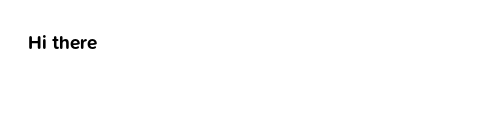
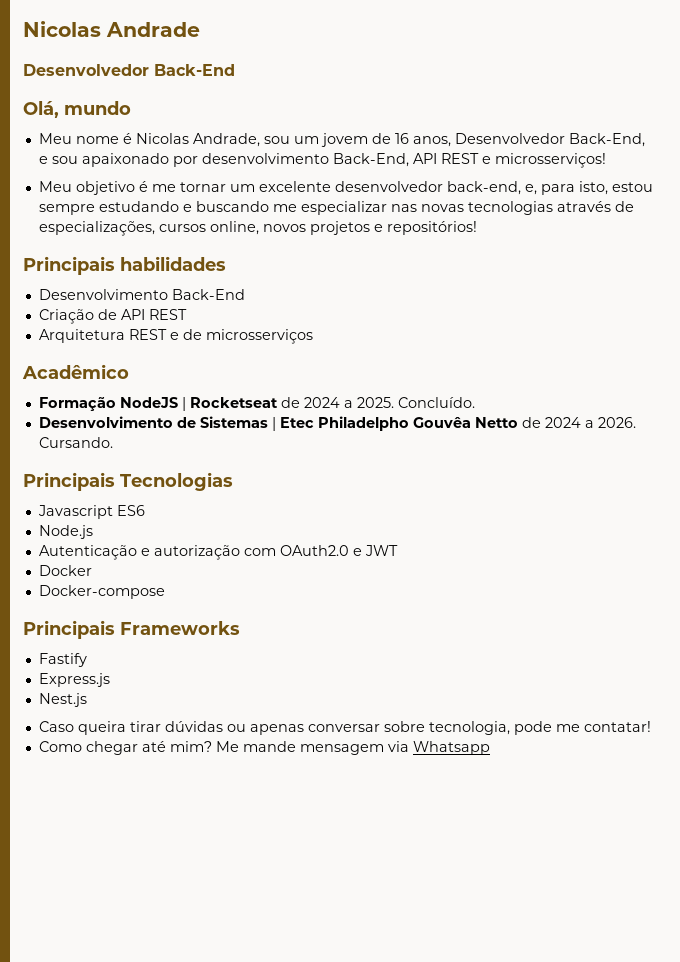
[28,35,98,50] Hi there -> [23,21,200,37] [23,64,235,76] [23,101,131,118] [38,133,645,147] [38,153,606,168] [38,181,653,195] [38,201,634,215] [38,221,477,236] [23,256,226,275] [38,289,245,300] [38,309,187,324] [38,329,313,344] [22,364,129,379] [38,396,475,412] [38,416,636,431] [38,437,113,448] [23,472,233,491] [37,505,145,519] [38,525,93,539] [38,545,398,560] [38,565,92,576] [38,585,165,599] [23,620,240,639] [38,653,87,667] [38,673,110,687] [38,693,87,707] [38,721,651,735] [38,741,490,755] Nicolas Andrade // Desenvolvedor Back-End // Olá, mundo // Meu nome é Nicolas Andrade, sou um jovem de 16 anos, Desenvolvedor Back-End, e sou apaixonado por desenvolvimento Back-End, API REST e microsserviços! // Meu objetivo é me tornar um excelente desenvolvedor back-end, e, para isto, estou sempre estudando e buscando me especializar nas novas tecnologias através de especializações, cursos online, novos projetos e repositórios! // Principais habilidades // Desenvolvimento Back-End // Criação de API REST // Arquitetura REST e de microsserviços // Acadêmico // Formação NodeJS | Rocketseat de 2024 a 2025. Concluído. // Desenvolvimento de Sistemas | Etec Philadelpho Gouvêa Netto de 2024 a 2026. Cursando. // Principais Tecnologias // Javascript ES6 // Node.js // Autenticação e autorização com OAuth2.0 e JWT // Docker // Docker-compose // Principais Frameworks // Fastify // Express.js // Nest.js // Caso queira tirar dúvidas ou apenas conversar sobre tecnologia, pode me contatar! // Como chegar até mim? Me mande mensagem via Whatsapp

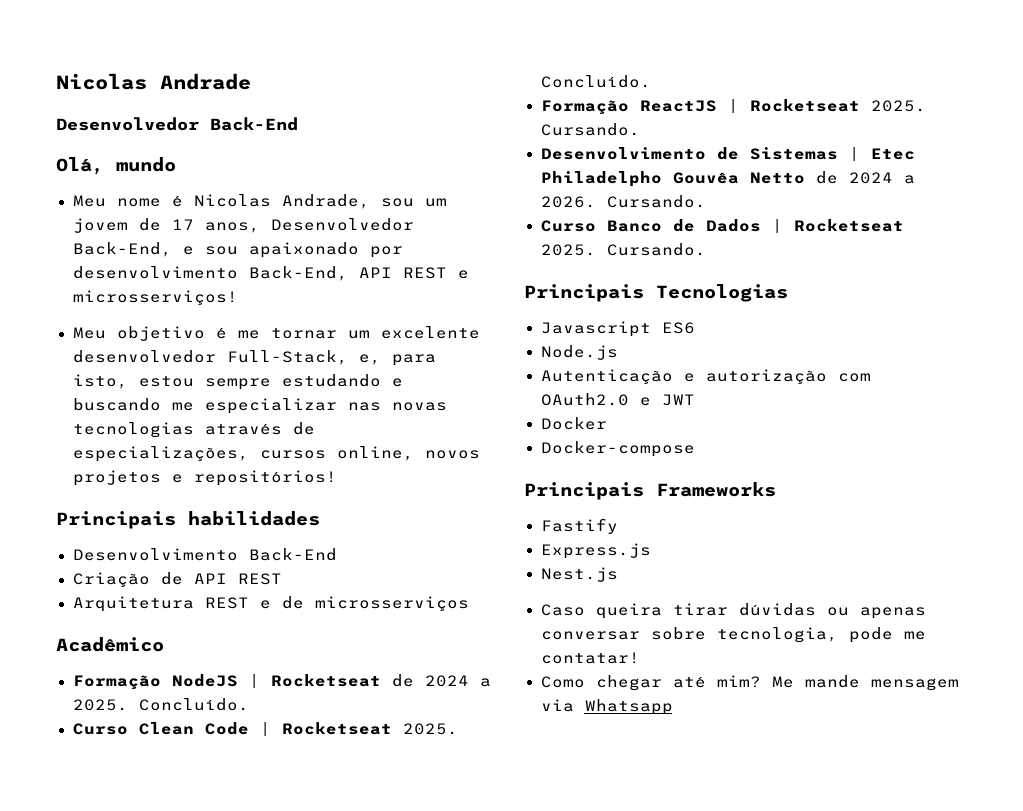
[394,133,409,144] 16 -> [171,219,194,230] 17
[446,181,521,195] back-end, -> [226,350,348,365] Full-Stack,
(475, 402) none -> [72,722,458,736] [540,75,651,88] [540,99,926,114] [540,123,640,136] // Curso Clean Code | Rocketseat 2025. Concluído. // Formação ReactJS | Rocketseat 2025. Cursando.
(113, 442) none -> [540,219,904,233] [540,243,706,256] // Curso Banco de Dados | Rocketseat 2025. Cursando.

